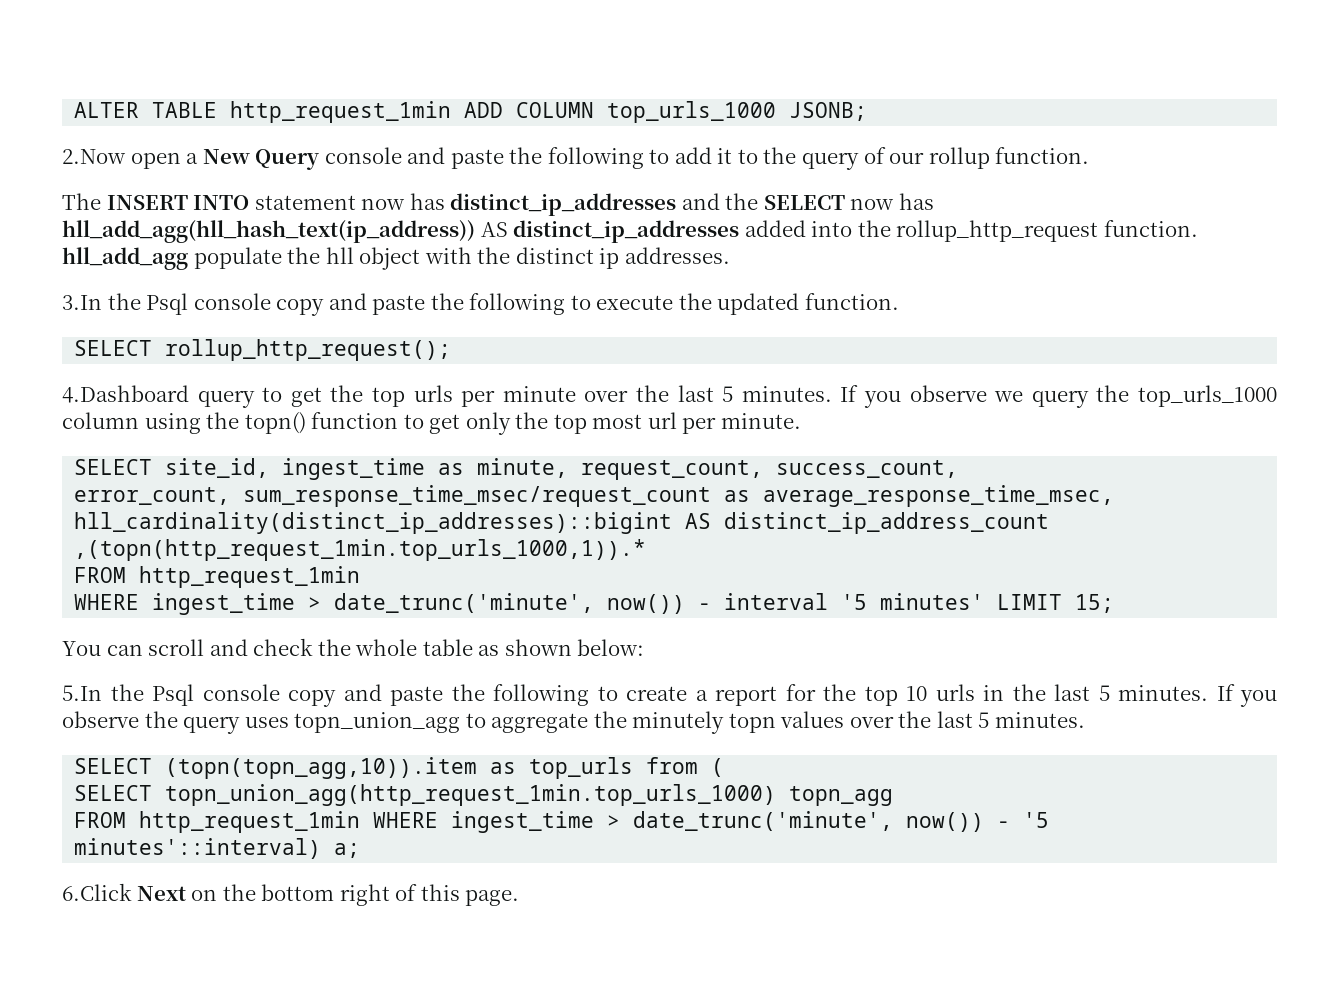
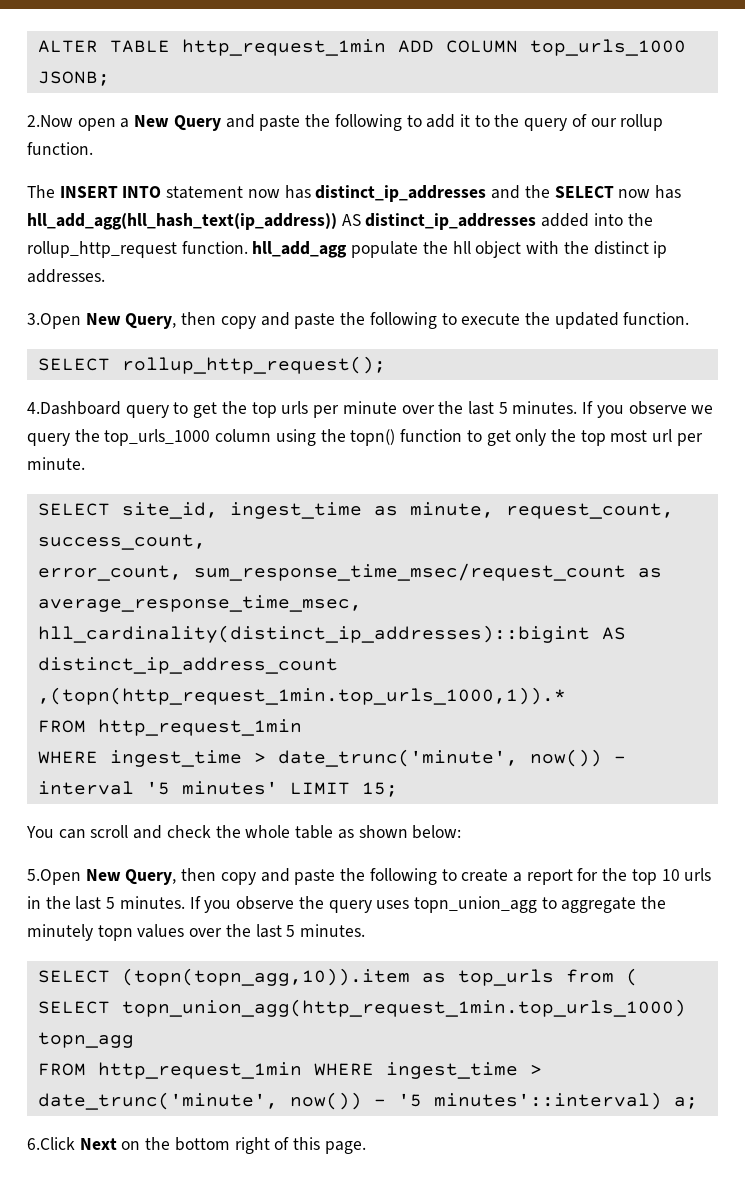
[324,147,402,164] console -> (221, 123) none
[62,293,271,315] 3.In the Psql console -> [27,312,217,329] 3.Open New Query, then
[62,684,280,706] 5.In the Psql console -> [27,868,217,885] 5.Open New Query, then

